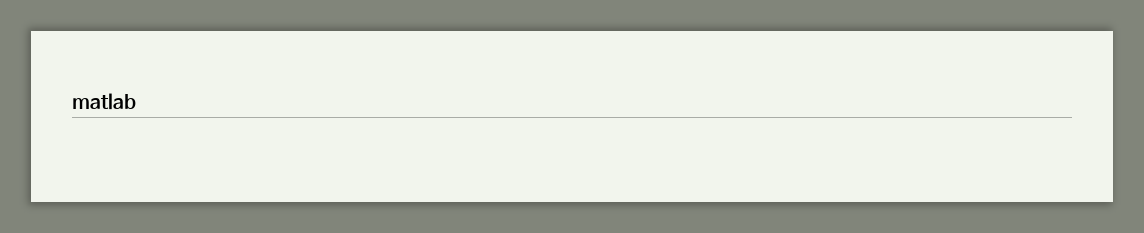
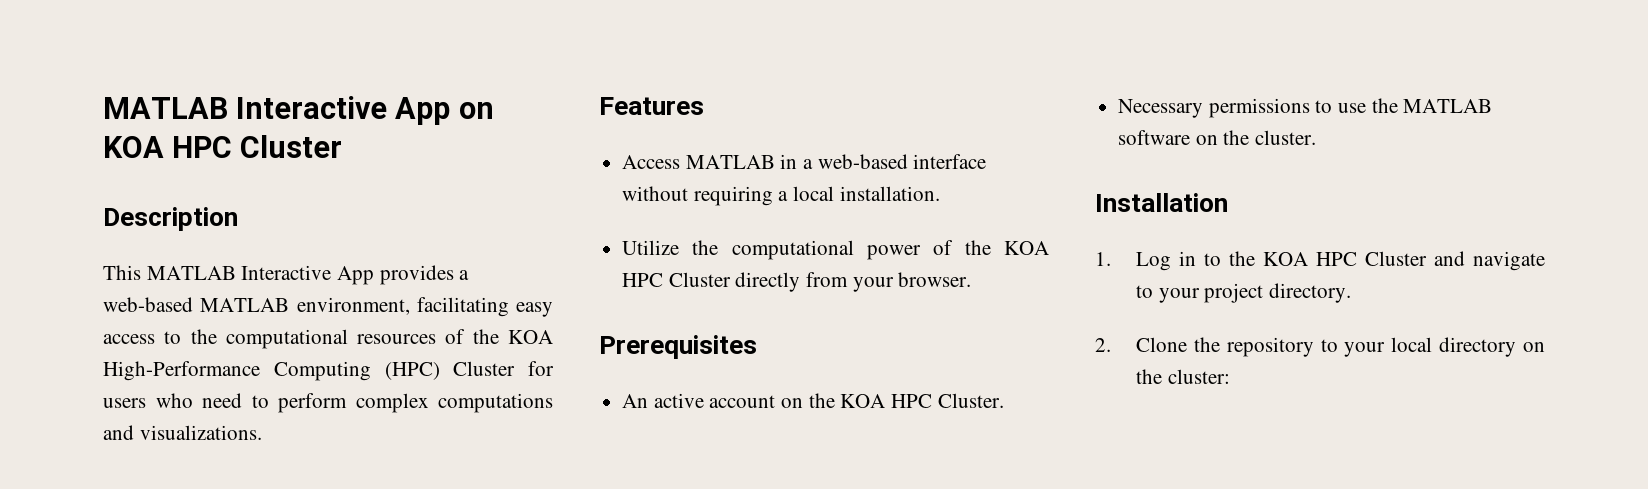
[72,93,136,110] matlab -> [103,96,494,125] [103,135,343,158] [103,207,238,231] [103,265,470,285] [103,297,553,317] [103,329,553,349] [103,361,554,381] [103,393,553,413] [103,425,262,440] [599,97,704,115] [622,154,987,169] [622,186,940,206] [622,240,1049,260] [622,272,972,292] [599,335,757,359] [622,393,1004,408] [1118,98,1493,118] [1118,130,1317,145] [1095,193,1228,212] [1095,251,1545,271] [1136,283,1352,303] [1095,337,1545,357] [1136,369,1230,384] MATLAB Interactive App on KOA HPC Cluster // Description // This MATLAB Interactive App provides a web-based MATLAB environment, facilitating easy access to the computational resources of the KOA High-Performance Computing (HPC) Cluster for users who need to perform complex computations and visualizations. // Features // Access MATLAB in a web-based interface without requiring a local installation. // Utilize the computational power of the KOA HPC Cluster directly from your browser. // Prerequisites // An active account on the KOA HPC Cluster. // Necessary permissions to use the MATLAB software on the cluster. // Installation // 1. Log in to the KOA HPC Cluster and navigate to your project directory. // 2. Clone the repository to your local directory on the cluster:

